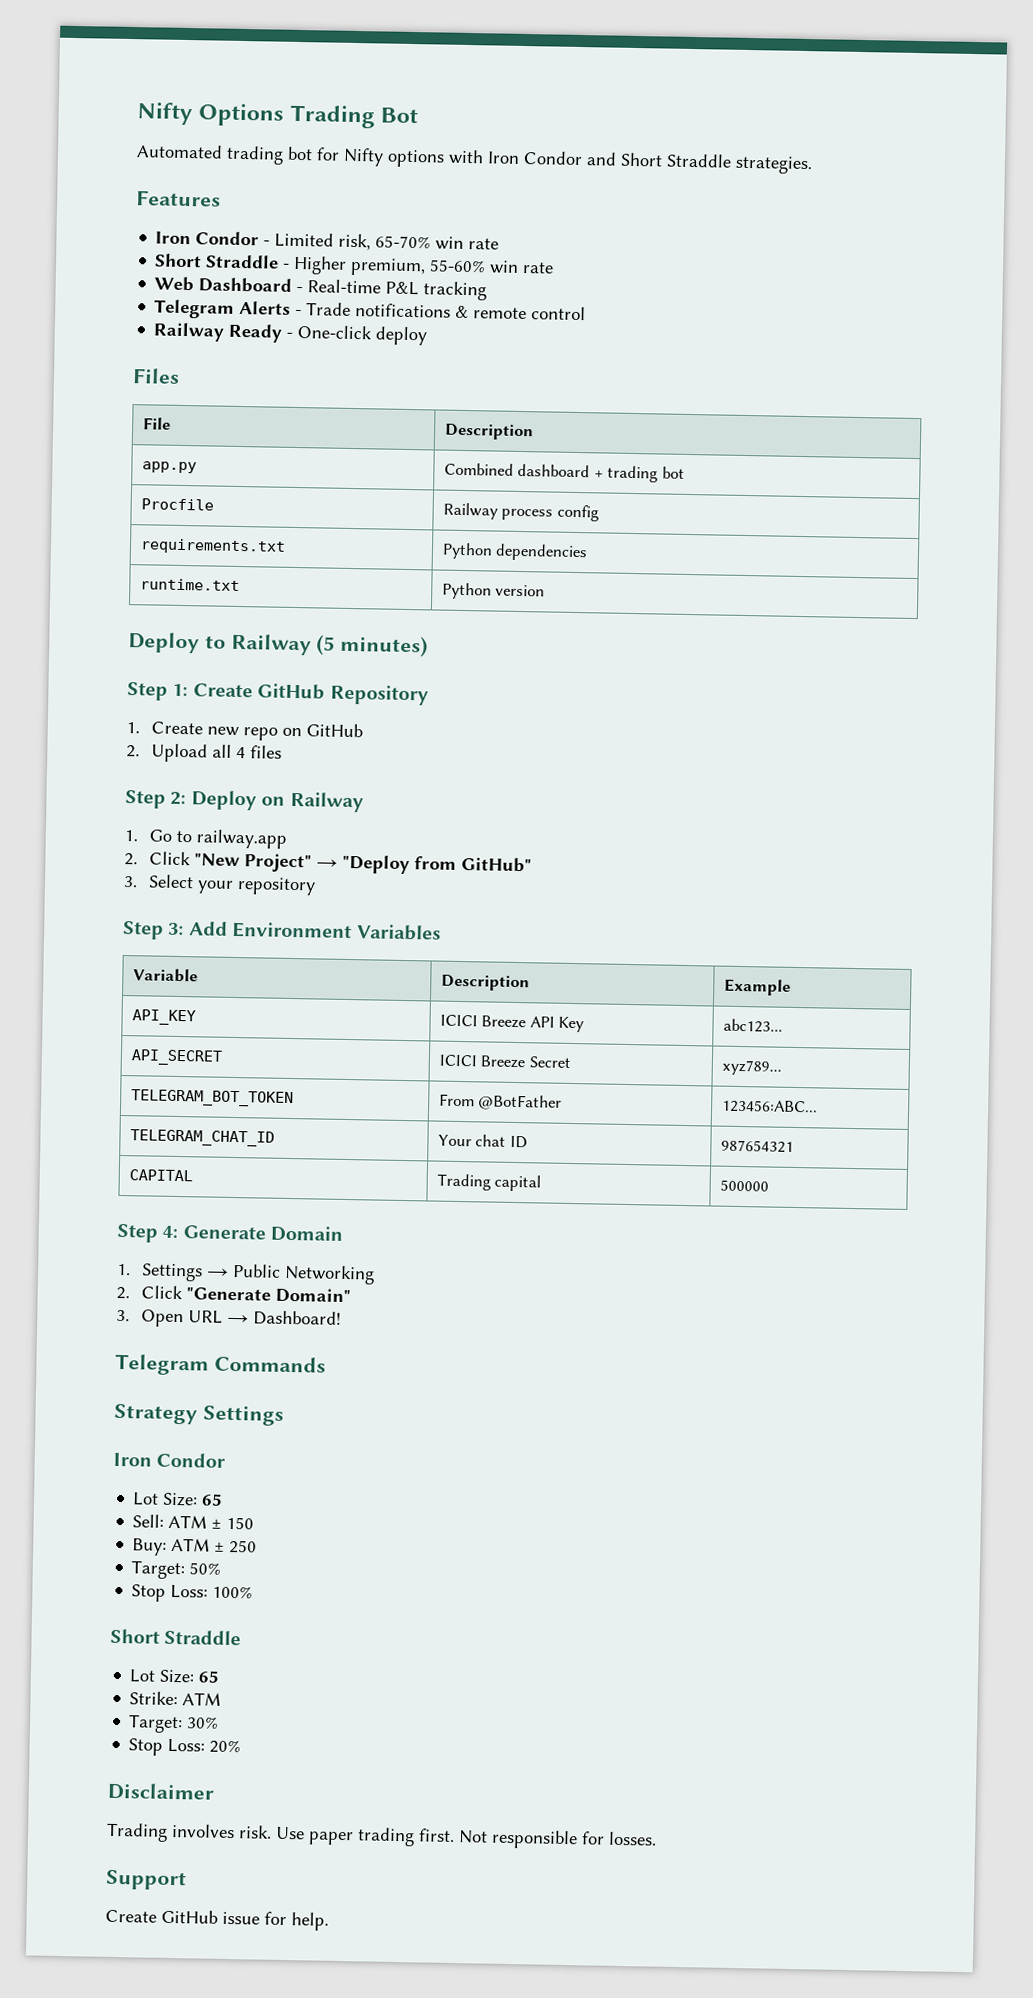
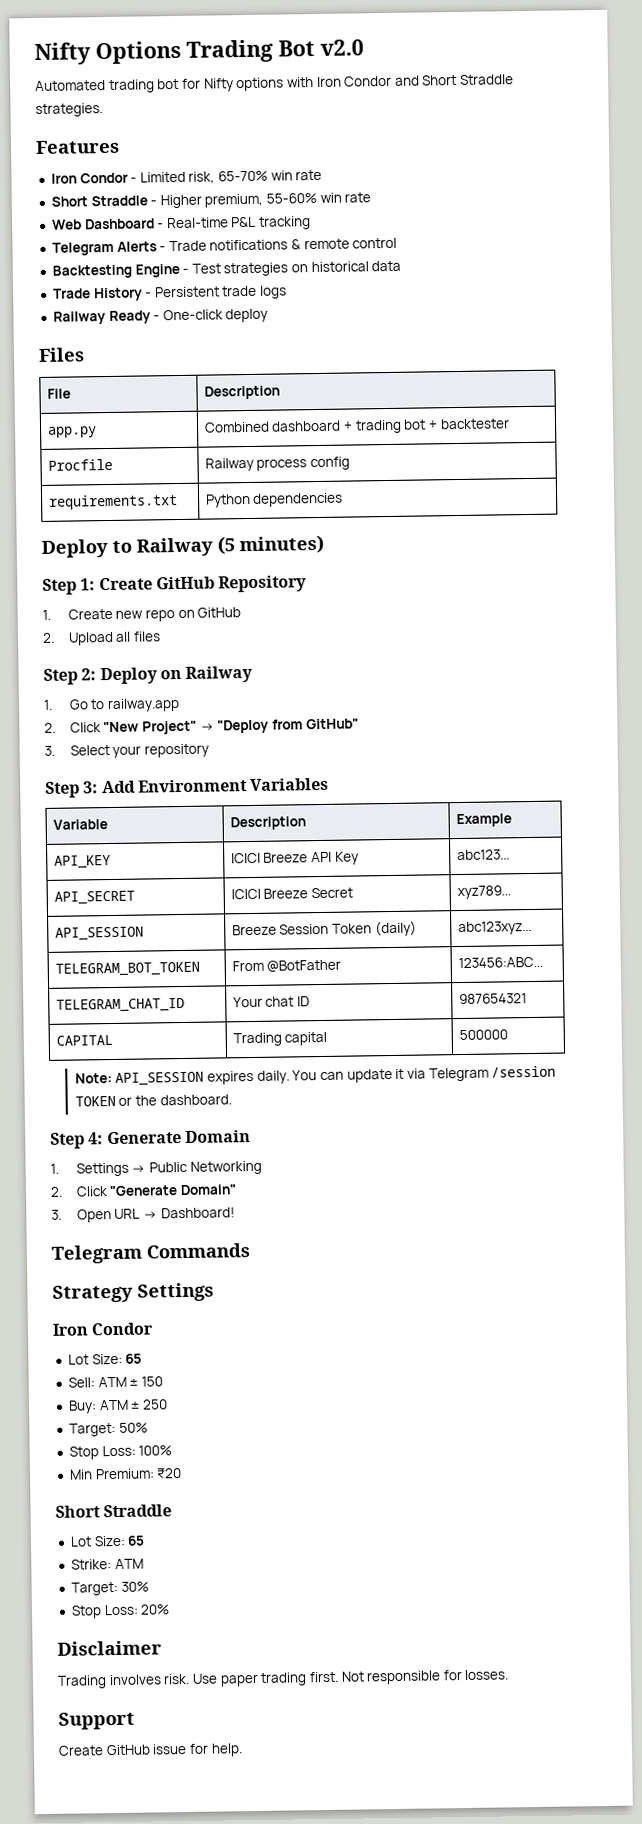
(419, 115) none -> [320,39,364,56] v2.0
(587, 313) none -> [51,260,402,279] [52,285,288,302] // Backtesting Engine - Test strategies on historical data // Trade History - Persistent trade logs
(685, 472) none -> [428,418,510,430] + backtester
[139,578,240,591] [441,582,546,600] // runtime.txt | Python version -> (344, 499) none
[236,746,247,759] 4 -> (132, 636) none
(782, 1067) none -> [54,926,144,941] [231,920,417,937] [457,920,532,936] // API_SESSION | Breeze Session Token (daily) | abc123xyz...
(769, 1185) none -> [74,1065,557,1086] [74,1094,232,1107] // Note: API_SESSION expires daily. You can update it via Telegram /session TOKEN or the dashboard.
(254, 1592) none -> [68,1468,183,1480] // Min Premium: ₹20

